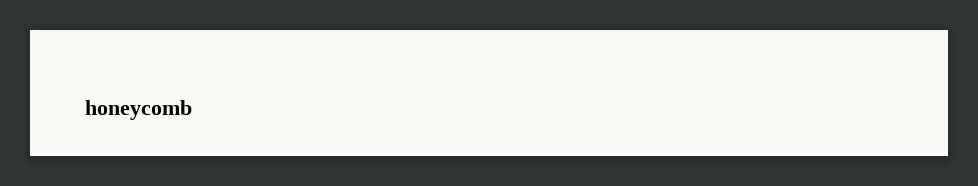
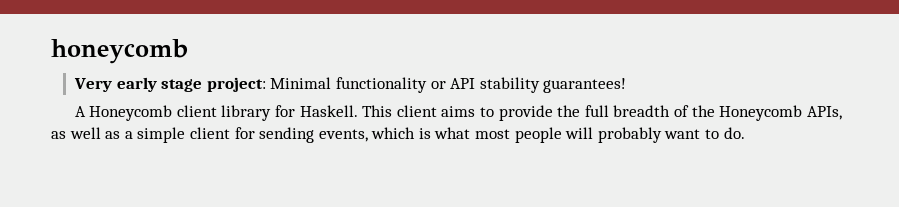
(192, 110) none -> [74,77,627,93] [74,105,842,121] [51,127,745,143] // Very early stage project: Minimal functionality or API stability guarantees! // A Honeycomb client library for Haskell. This client aims to provide the full breadth of the Honeycomb APIs, as well as a simple client for sending events, which is what most people will probably want to do.

